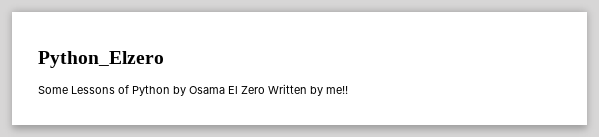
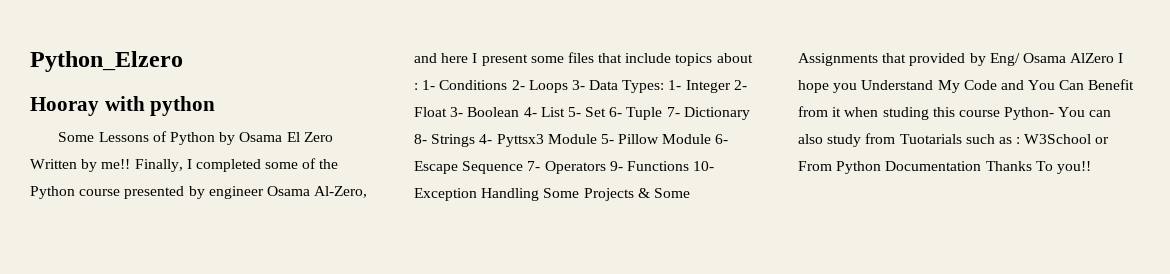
(164, 59) none -> [30,96,216,116] // Hooray with python
(348, 90) none -> [134,158,339,172] [30,186,368,199] [414,52,753,66] [414,80,747,93] [414,107,750,120] [414,134,729,147] [414,161,715,174] [414,188,690,201] [798,53,1124,66] [798,79,1135,93] [798,106,1112,120] [798,133,1110,147] [798,161,1091,174] Finally, I completed some of the Python course presented by engineer Osama Al-Zero, and here I present some files that include topics about : 1- Conditions 2- Loops 3- Data Types: 1- Integer 2- Float 3- Boolean 4- List 5- Set 6- Tuple 7- Dictionary 8- Strings 4- Pyttsx3 Module 5- Pillow Module 6- Escape Sequence 7- Operators 9- Functions 10- Exception Handling Some Projects & Some Assignments that provided by Eng/ Osama AlZero I hope you Understand My Code and You Can Benefit from it when studing this course Python- You can also study from Tuotarials such as : W3School or From Python Documentation Thanks To you!!

